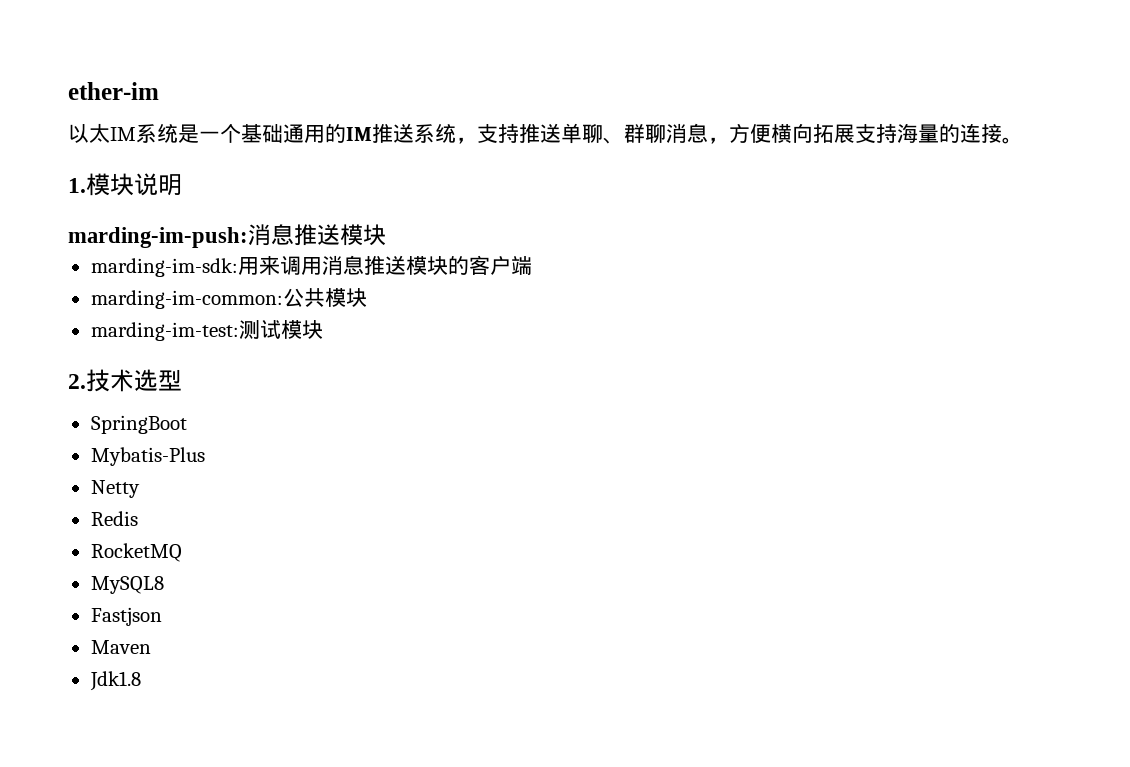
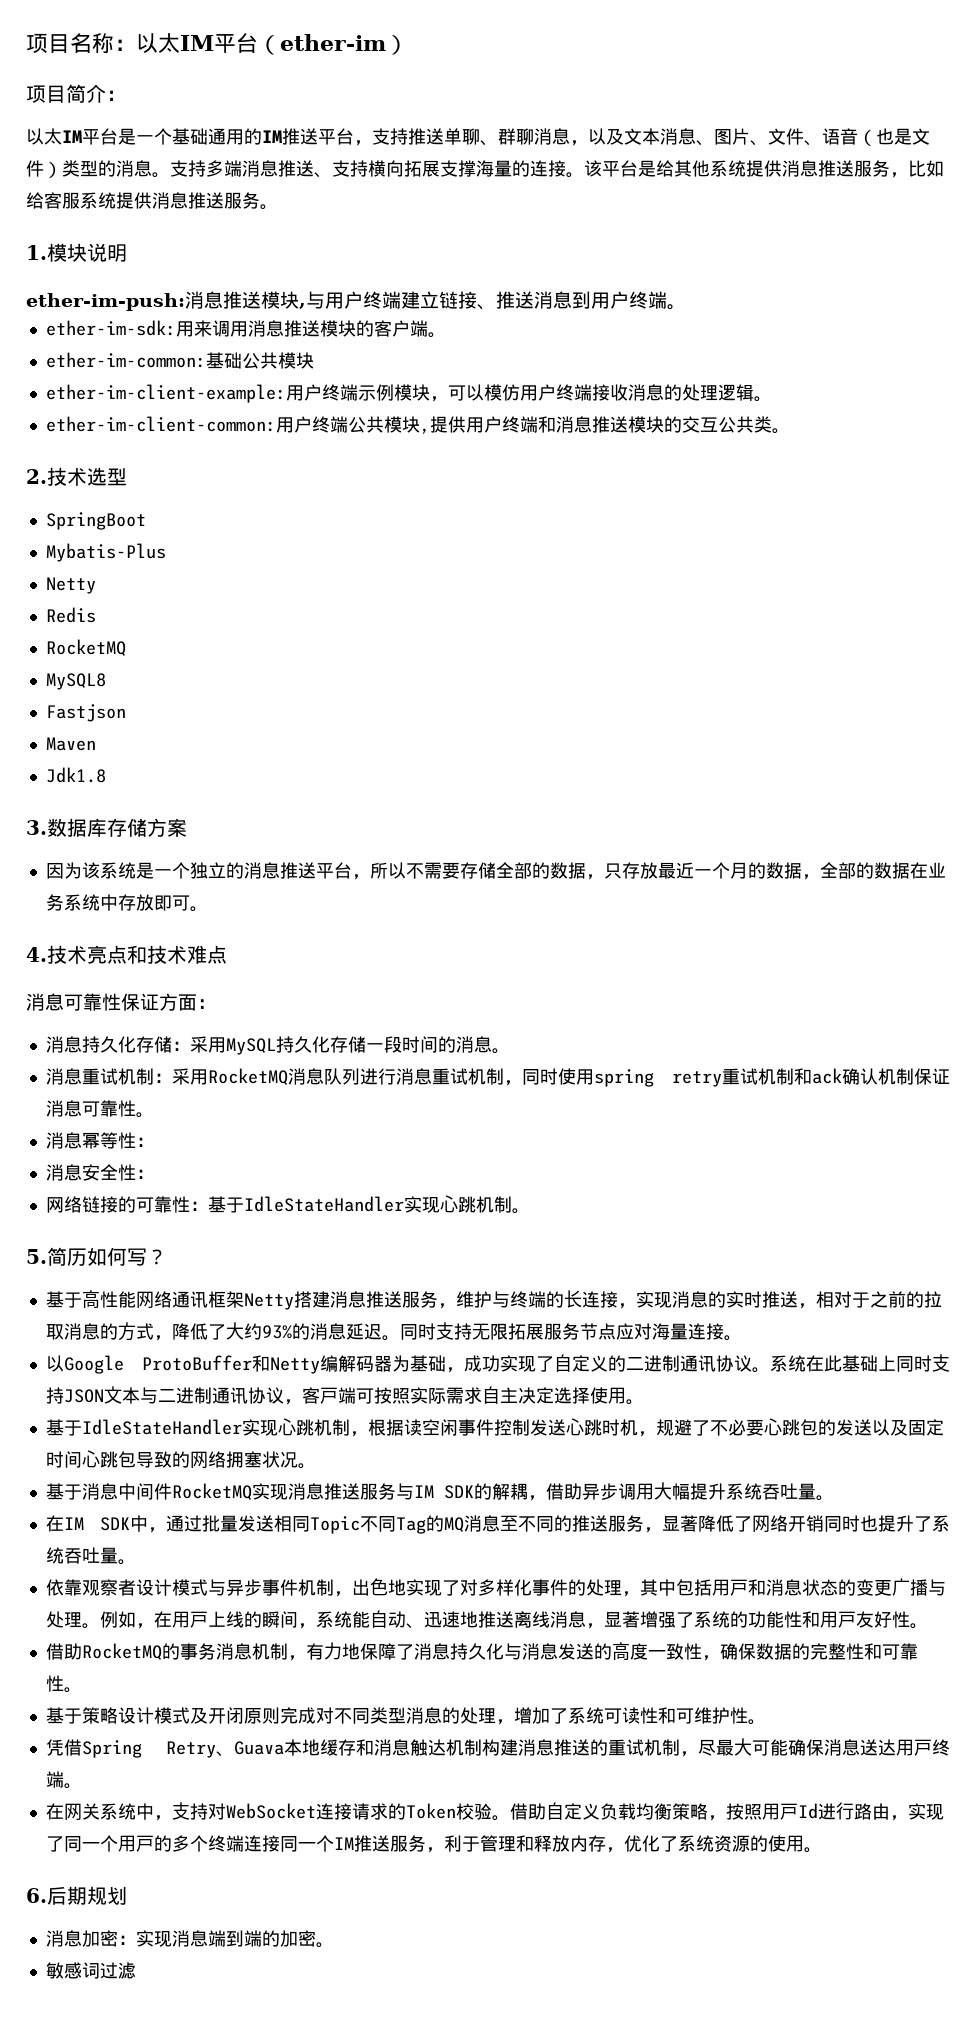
[68,82,159,100] [68,123,178,143] ether-im // 以太IM系统 -> [26,33,408,55] [26,84,126,103] [26,128,118,145] 项目名称：以太IM平台（ether-im） // 项目简介： // 以太IM平台
[414,124,456,143] 系统 -> [318,128,354,145] 平台
[729,123,771,143] 方便 -> [588,128,930,146] [26,160,368,178] 以及文本消息、图片、文件、语音（也是文件）类型的消息。支持多端消息推送、支持
[876,123,897,143] 持 -> [458,160,476,177] 撑
(1023, 140) none -> [584,160,944,178] [26,192,278,210] 该平台是给其他系统提供消息推送服务，比如给客服系统提供消息推送服务。
[68,224,386,248] [90,258,238,277] marding-im-push:消息推送模块 // marding-im-sdk: -> [26,291,686,311] [45,320,176,336] ether-im-push:消息推送模块,与用户终端建立链接、推送消息到用户终端。 // ether-im-sdk:
[90,290,283,309] // marding-im-common: -> [427,332,446,338] [45,352,242,369] 。 // ether-im-common:基础
[90,320,323,341] marding-im-test:测试模块 -> [45,384,772,403] [45,416,790,434] ether-im-client-example:用户终端示例模块，可以模仿用户终端接收消息的处理逻辑。 // ether-im-client-common:用户终端公共模块,提供用户终端和消息推送模块的交互公共类。
(141, 681) none -> [26,818,187,837] [45,862,946,880] [45,894,208,912] [26,945,227,964] [26,993,216,1011] [45,1036,510,1055] [45,1068,950,1087] [45,1100,154,1118] [45,1132,154,1149] [45,1164,154,1181] [45,1195,530,1214] [26,1247,167,1266] [45,1290,942,1310] [45,1322,742,1341] [45,1354,950,1374] [45,1386,644,1405] [45,1418,944,1437] [45,1450,316,1469] [45,1482,834,1501] [45,1515,950,1534] [45,1547,136,1565] [45,1578,946,1597] [45,1610,928,1629] [45,1642,918,1661] [45,1675,82,1693] [45,1707,766,1725] [45,1738,950,1758] [45,1771,82,1789] [45,1802,944,1821] [45,1835,822,1853] [26,1886,127,1905] [45,1930,334,1948] [45,1962,136,1979] // 3.数据库存储方案 // 因为该系统是一个独立的消息推送平台，所以不需要存储全部的数据，只存放最近一个月的数据，全部的数据在业务系统中存放即可。 // 4.技术亮点和技术难点 // 消息可靠性保证方面： // 消息持久化存储：采用MySQL持久化存储一段时间的消息。 // 消息重试机制：采用RocketMQ消息队列进行消息重试机制，同时使用spring retry重试机制和ack确认机制保证消息可靠性。 // 消息幂等性： // 消息安全性： // 网络链接的可靠性：基于IdleStateHandler实现⼼跳机制。 // 5.简历如何写？ // 基于⾼性能⽹络通讯框架Netty搭建消息推送服务，维护与终端的⻓连接，实现消息的实时推送，相对于之前的拉取消息的⽅式，降低了⼤约93%的消息延迟。同时⽀持⽆限拓展服务节点应对海量连接。 // 以Google ProtoBuffer和Netty编解码器为基础，成功实现了⾃定义的⼆进制通讯协议。系统在此基础上同时⽀持JSON⽂本与⼆进制通讯协议，客⼾端可按照实际需求⾃主决定选择使⽤。 // 基于IdleStateHandler实现⼼跳机制，根据读空闲事件控制发送⼼跳时机，规避了不必要⼼跳包的发送以及固定时间⼼跳包导致的⽹络拥塞状况。 // 基于消息中间件RocketMQ实现消息推送服务与IM SDK的解耦，借助异步调⽤⼤幅提升系统吞吐量。 // 在IM SDK中，通过批量发送相同Topic不同Tag的MQ消息⾄不同的推送服务，显著降低了⽹络开销同时也提升了系统吞吐量。 // 依靠观察者设计模式与异步事件机制，出⾊地实现了对多样化事件的处理，其中包括⽤⼾和消息状态的变更⼴播与处理。例如，在⽤⼾上线的瞬间，系统能⾃动、迅速地推送离线消息，显著增强了系统的功能性和⽤⼾友好性。 // 借助RocketMQ的事务消息机制，有⼒地保障了消息持久化与消息发送的⾼度⼀致性，确保数据的完整性和可靠性。 // 基于策略设计模式及开闭原则完成对不同类型消息的处理，增加了系统可读性和可维护性。 // 凭借Spring Retry、Guava本地缓存和消息触达机制构建消息推送的重试机制，尽最⼤可能确保消息送达⽤⼾终端。 // 在⽹关系统中，⽀持对WebSocket连接请求的Token校验。借助⾃定义负载均衡策略，按照⽤⼾Id进⾏路由，实现了同⼀个⽤⼾的多个终端连接同⼀个IM推送服务，利于管理和释放内存，优化了系统资源的使⽤。 // 6.后期规划 // 消息加密：实现消息端到端的加密。 // 敏感词过滤

